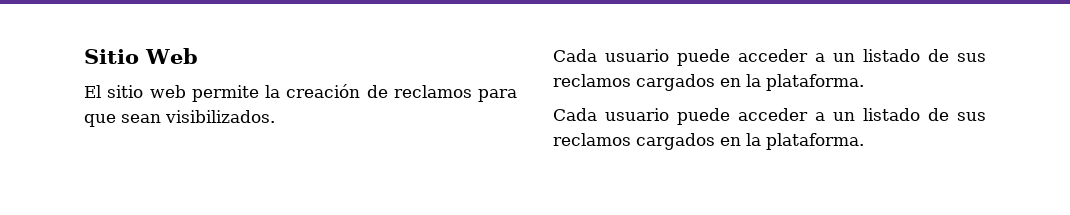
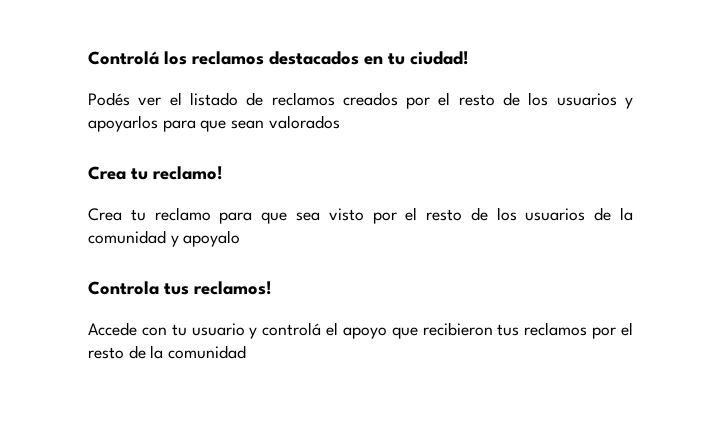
[84,48,198,64] [84,84,517,102] [84,110,275,127] [553,49,986,66] [553,74,864,91] [553,108,986,125] [553,133,864,150] Sitio Web // El sitio web permite la creación de reclamos para que sean visibilizados. // Cada usuario puede acceder a un listado de sus reclamos cargados en la plataforma. // Cada usuario puede acceder a un listado de sus reclamos cargados en la plataforma. -> [88,51,469,65] [88,92,634,109] [88,115,340,132] [88,166,223,180] [88,207,633,224] [88,230,241,247] [88,281,272,295] [88,322,633,339] [88,345,247,359] Controlá los reclamos destacados en tu ciudad! // Podés ver el listado de reclamos creados por el resto de los usuarios y apoyarlos para que sean valorados // Crea tu reclamo! // Crea tu reclamo para que sea visto por el resto de los usuarios de la comunidad y apoyalo // Controla tus reclamos! // Accede con tu usuario y controlá el apoyo que recibieron tus reclamos por el resto de la comunidad

